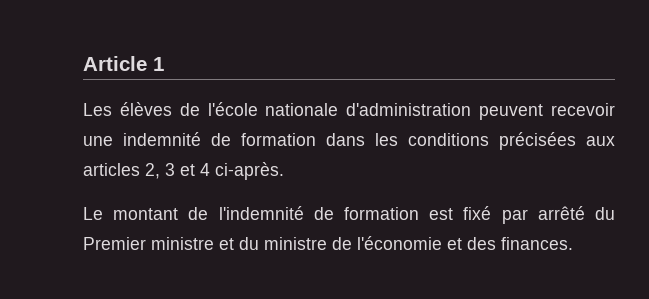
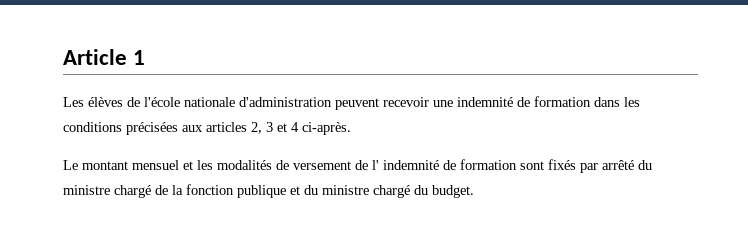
[188,206,615,224] [83,236,573,250] de l'indemnité de formation est fixé par arrêté du Premier ministre et du ministre de l'économie et des finances. -> [132,159,652,173] [63,184,474,198] mensuel et les modalités de versement de l' indemnité de formation sont fixés par arrêté du ministre chargé de la fonction publique et du ministre chargé du budget.

